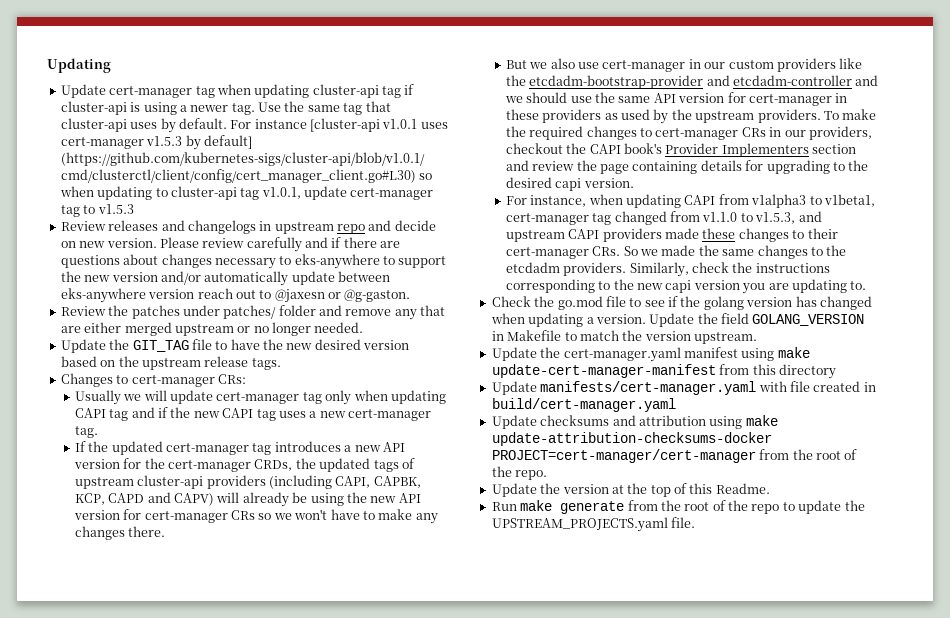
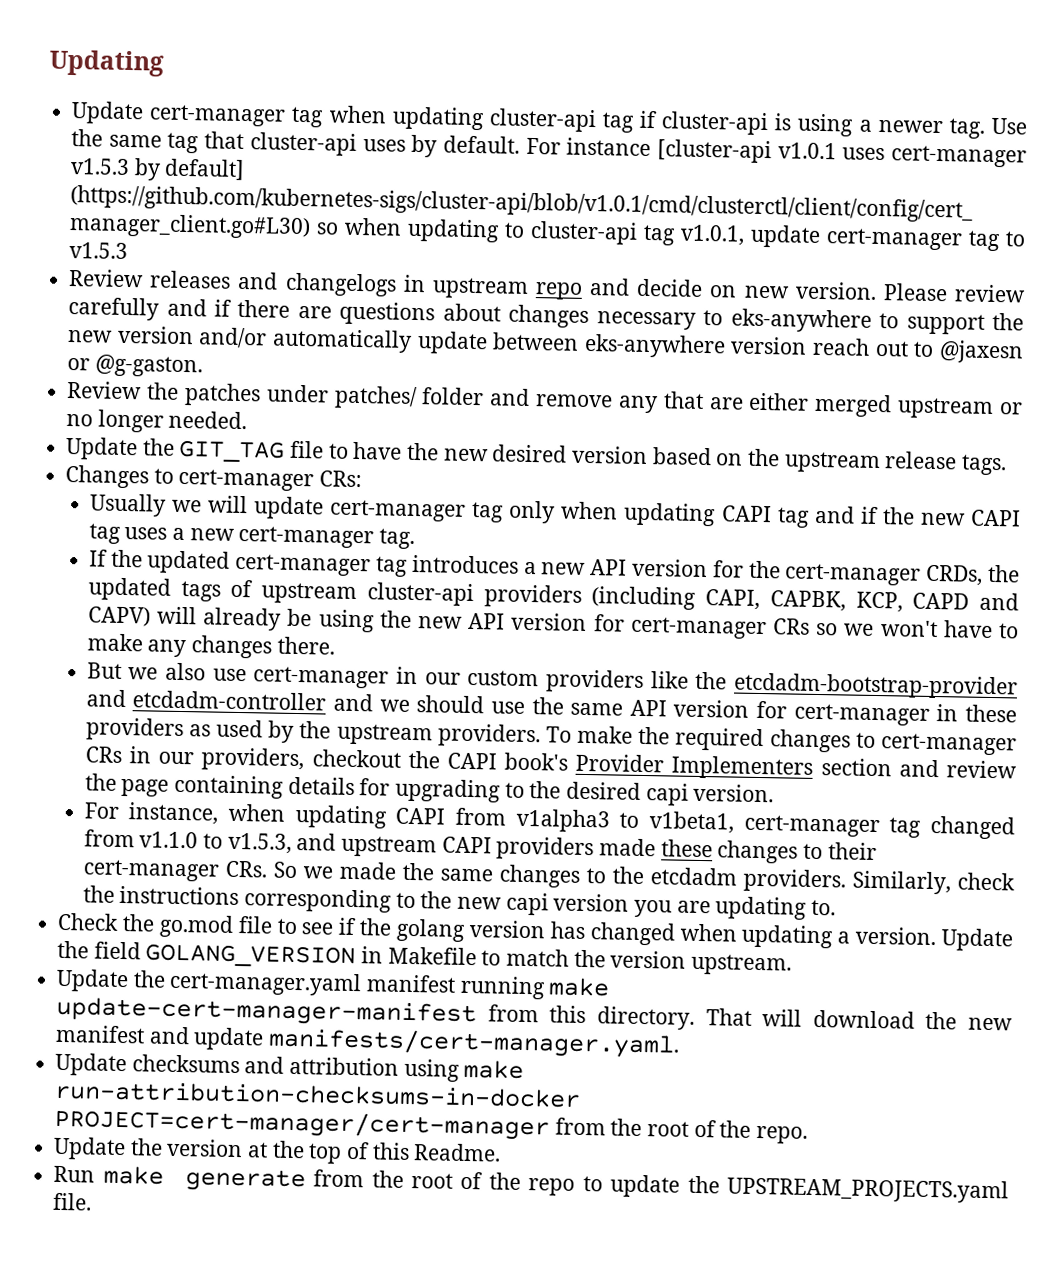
[741,348,775,361] using -> [459,975,546,1000] running
[778,364,836,379] [491,381,876,395] [491,398,676,412] directory // Update manifests/cert-manager.yaml with file created in build/cert-manager.yaml -> [596,1006,1013,1031] [55,1024,681,1059] directory. That will download the new manifest and update manifests/cert-manager.yaml.
[491,432,772,446] update-attribution-checksums-docker -> [54,1080,582,1108] run-attribution-checksums-in-docker

